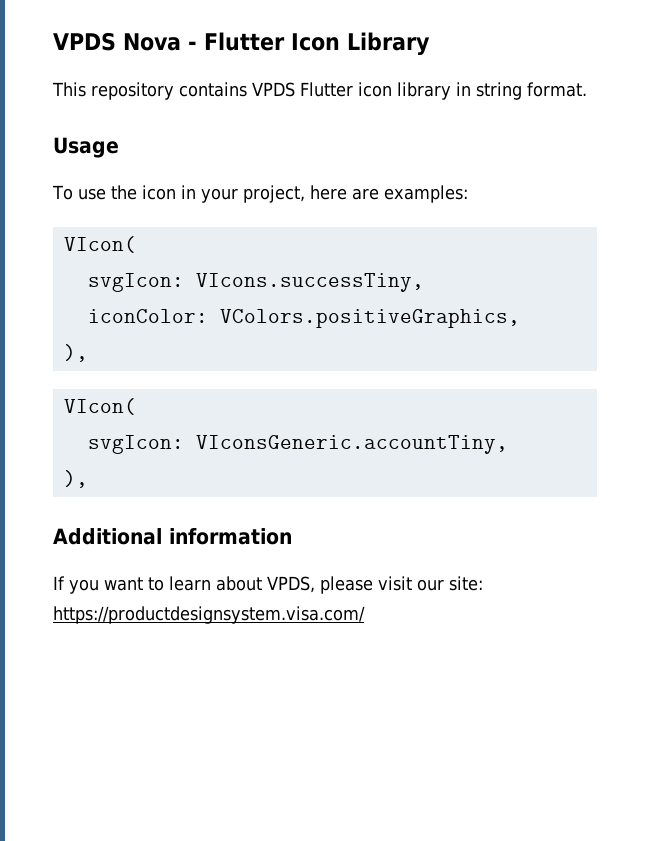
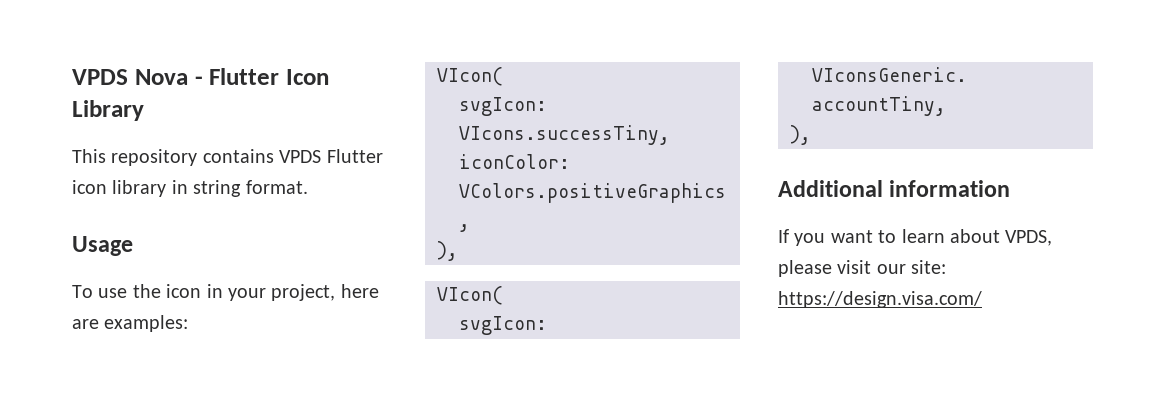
[53,606,365,624] https://productdesignsystem.visa.com/ -> [778,291,982,308] https://design.visa.com/

